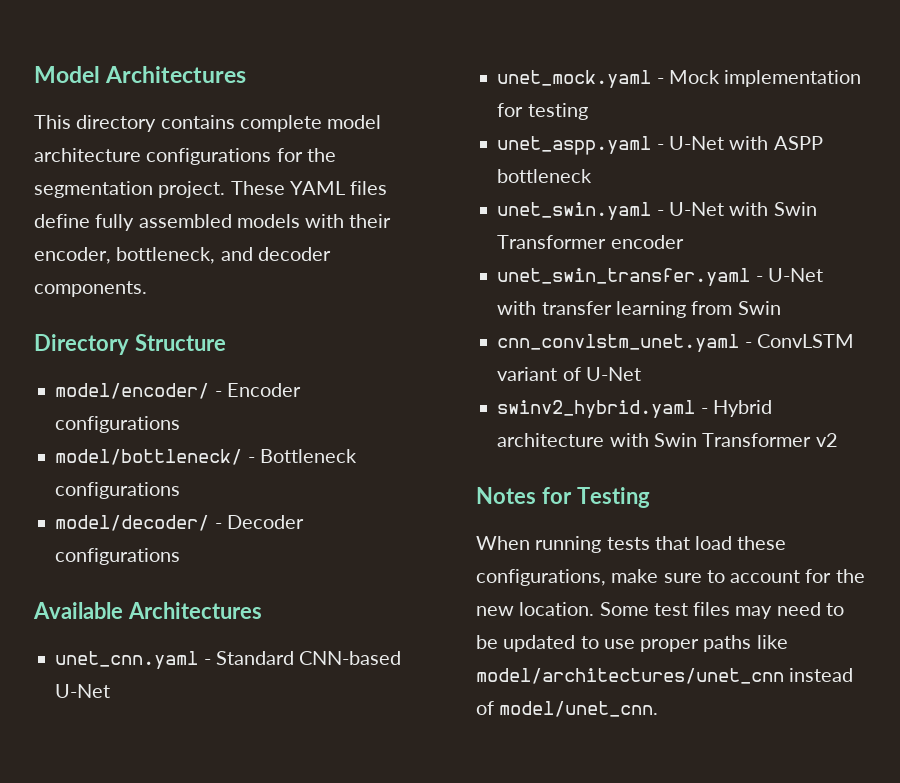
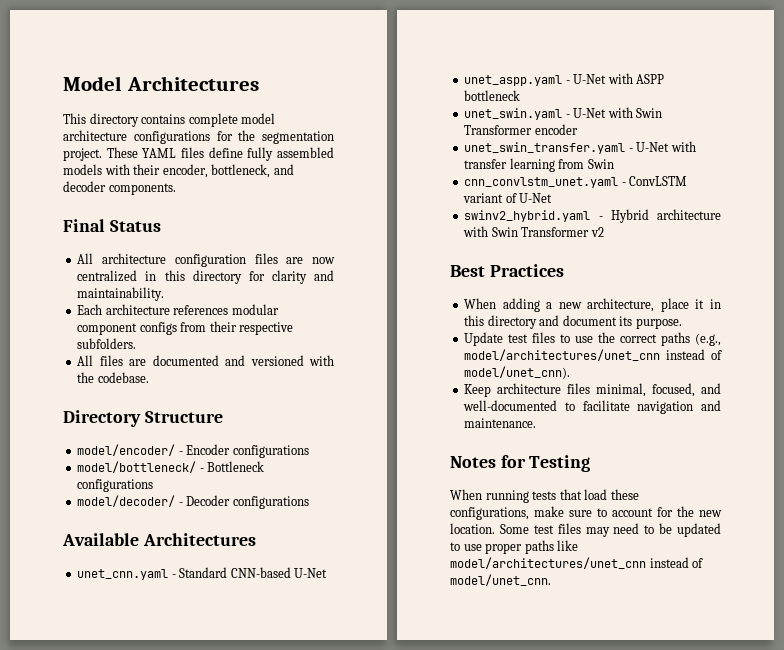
(147, 289) none -> [63,219,161,232] [77,253,335,267] [77,270,334,284] [77,287,165,301] [77,304,279,315] [77,321,294,335] [77,338,137,349] [77,355,334,366] [77,372,149,383] // Final Status // All architecture configuration files are now centralized in this directory for clarity and maintainability. // Each architecture references modular component configs from their respective subfolders. // All files are documented and versioned with the codebase.
[497,70,862,88] [497,103,588,120] // unet_mock.yaml - Mock implementation for testing -> (328, 573) none
(838, 440) none -> [450,264,564,277] [464,298,721,312] [464,315,682,329] [464,332,721,346] [464,349,722,361] [464,366,571,379] [464,383,721,397] [463,400,721,414] [464,418,537,428] // Best Practices // When adding a new architecture, place it in this directory and document its purpose. // Update test files to use the correct paths (e.g., model/architectures/unet_cnn instead of model/unet_cnn). // Keep architecture files minimal, focused, and well-documented to facilitate navigation and maintenance.

